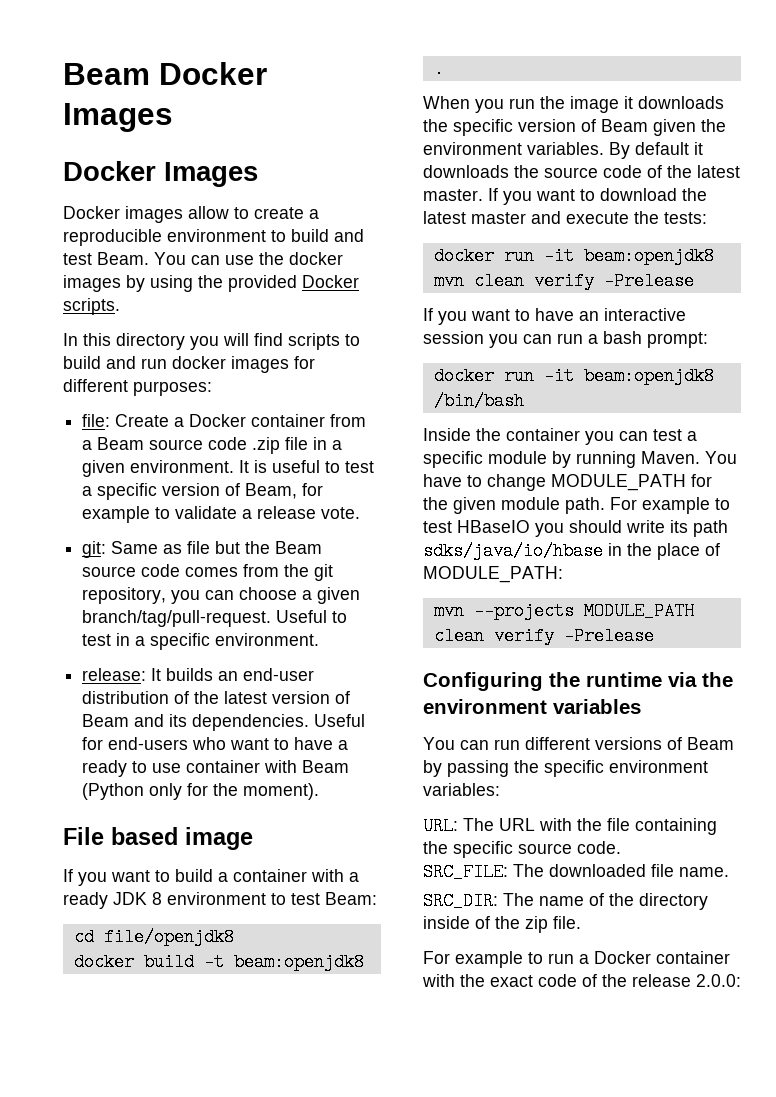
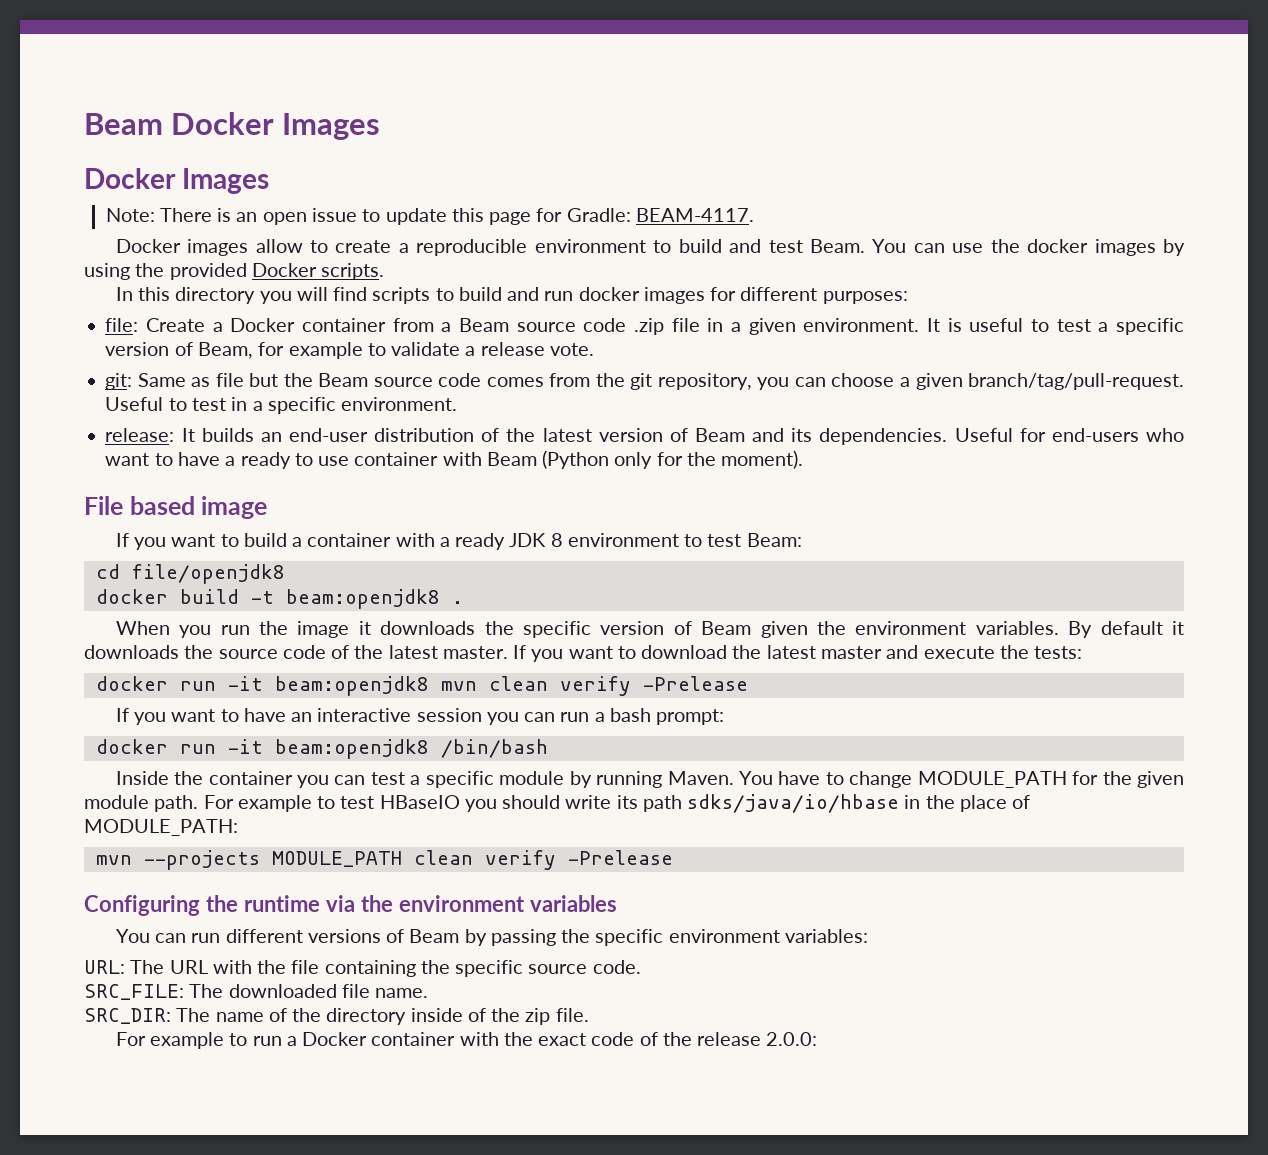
(258, 174) none -> [105,208,754,225] // Note: There is an open issue to update this page for Gradle: BEAM-4117.

